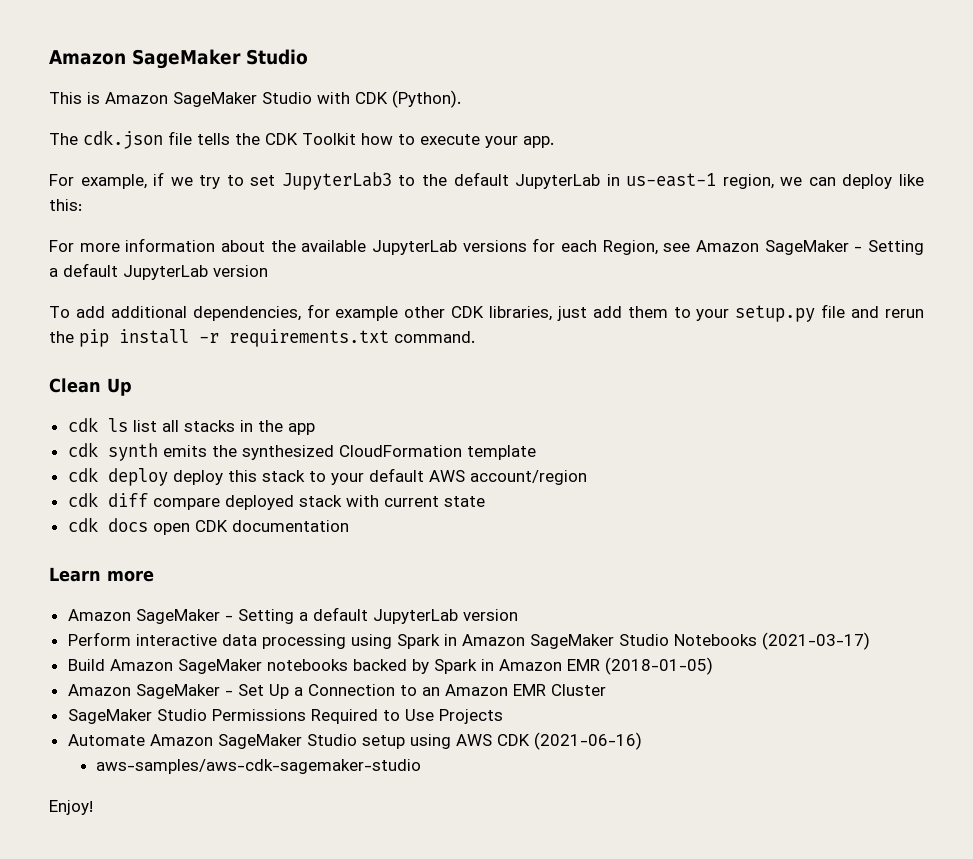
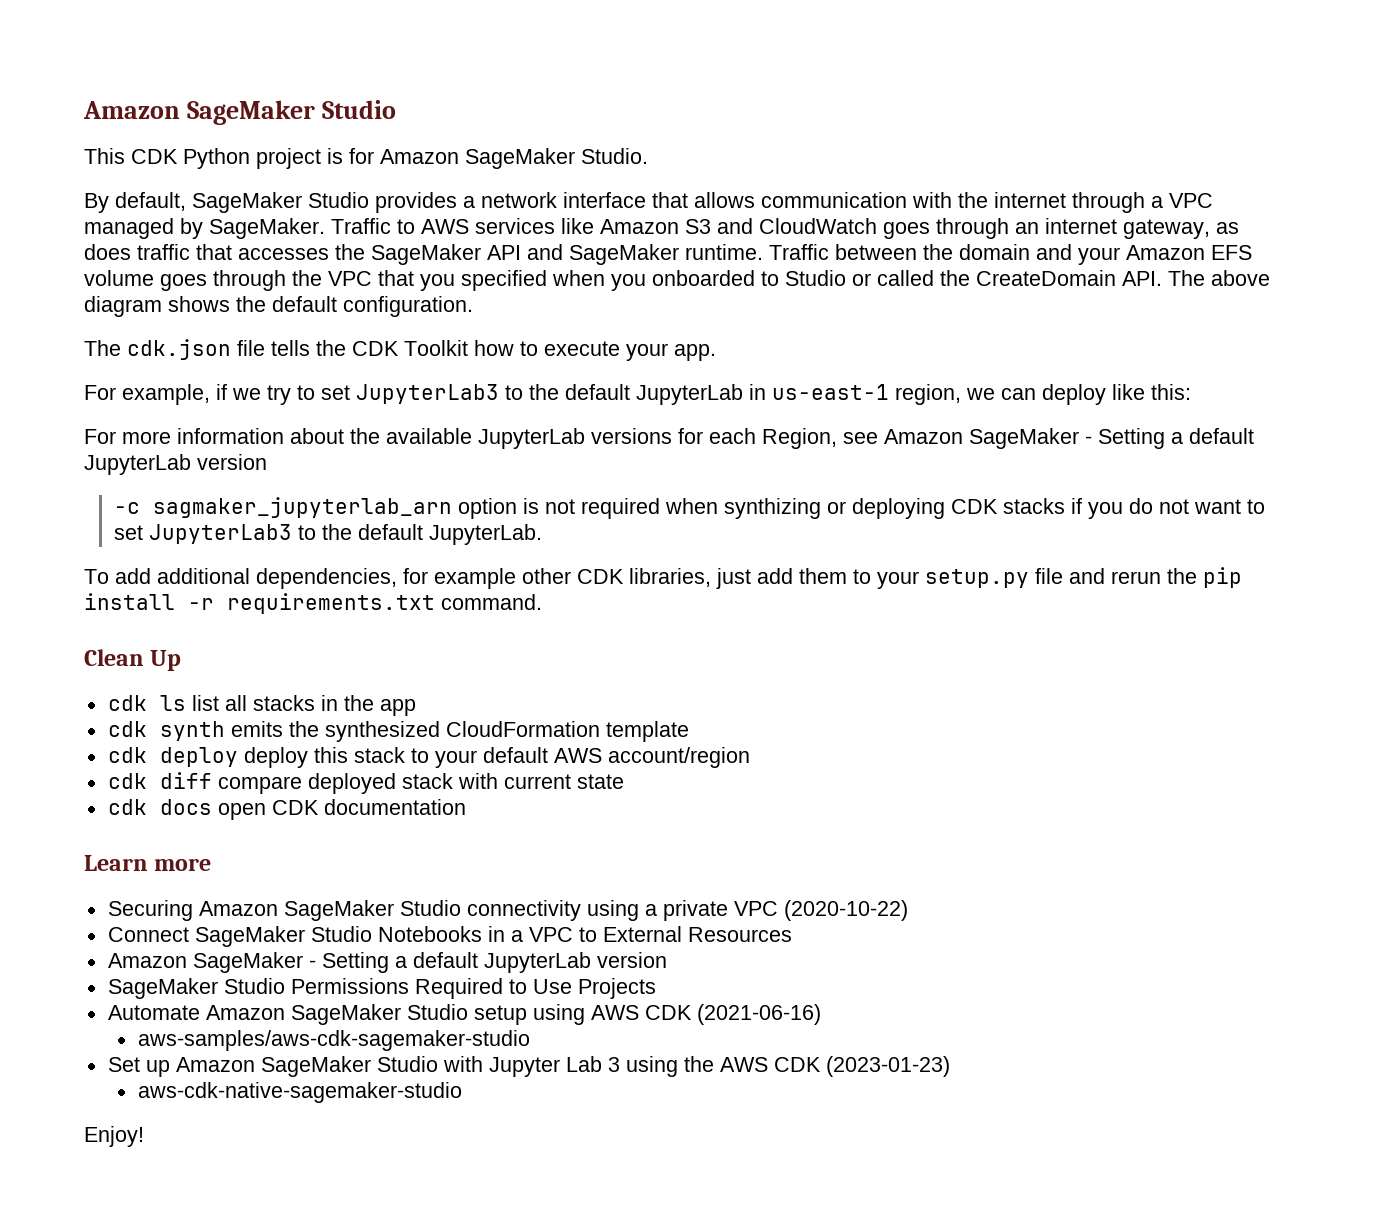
[87,90,461,108] is Amazon SageMaker Studio with CDK (Python). -> [131,148,648,169] [84,192,1213,213] [84,218,1239,239] [84,244,1252,265] [84,270,1270,291] [84,296,473,317] CDK Python project is for Amazon SageMaker Studio. // By default, SageMaker Studio provides a network interface that allows communication with the internet through a VPC managed by SageMaker. Traffic to AWS services like Amazon S3 and CloudWatch goes through an internet gateway, as does traffic that accesses the SageMaker API and SageMaker runtime. Traffic between the domain and your Amazon EFS volume goes through the VPC that you specified when you onboarded to Studio or called the CreateDomain API. The above diagram shows the default configuration.
(268, 271) none -> [114,497,1266,519] [114,524,543,545] // -c sagmaker_jupyterlab_arn option is not required when synthizing or deploying CDK stacks if you do not want to set JupyterLab3 to the default JupyterLab.
[67,607,518,624] [67,632,870,650] [67,657,713,675] [67,684,606,699] // Amazon SageMaker - Setting a default JupyterLab version // Perform interactive data processing using Spark in Amazon SageMaker Studio Notebooks (2021-03-17) // Build Amazon SageMaker notebooks backed by Spark in Amazon EMR (2018-01-05) // Amazon SageMaker - Set Up a Connection to an Amazon EMR Cluster -> [107,900,908,921] [107,926,792,947] [107,952,667,973] // Securing Amazon SageMaker Studio connectivity using a private VPC (2020-10-22) // Connect SageMaker Studio Notebooks in a VPC to External Resources // Amazon SageMaker - Setting a default JupyterLab version
(422, 766) none -> [107,1056,950,1077] [137,1082,462,1103] // Set up Amazon SageMaker Studio with Jupyter Lab 3 using the AWS CDK (2023-01-23) // aws-cdk-native-sagemaker-studio

